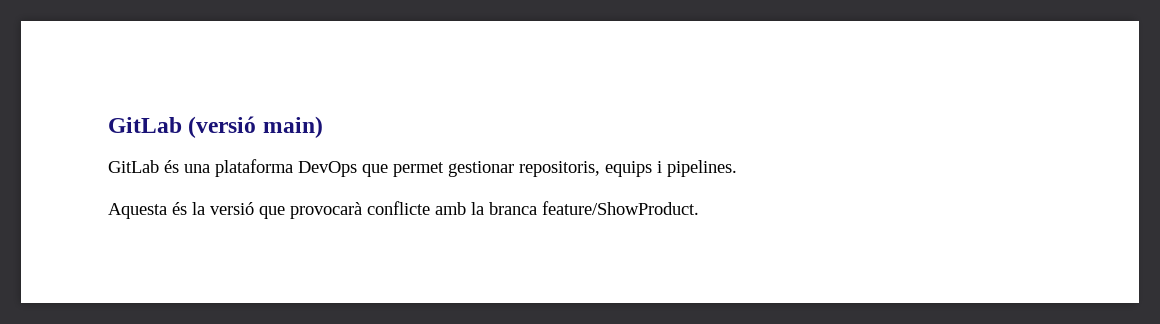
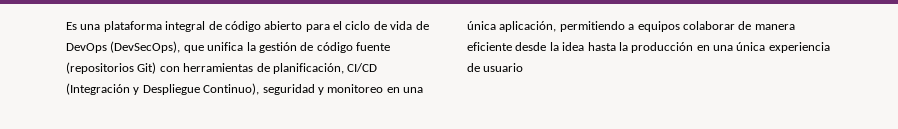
[108,116,323,138] [108,159,737,177] [108,201,699,219] GitLab (versió main) // GitLab és una plataforma DevOps que permet gestionar repositoris, equips i pipelines. // Aquesta és la versió que provocarà conflicte amb la branca feature/ShowProduct. -> [66,21,429,32] [66,41,390,53] [66,62,378,74] [66,83,423,95] [467,21,795,32] [467,42,830,53] [467,63,524,72] Es una plataforma integral de código abierto para el ciclo de vida de DevOps (DevSecOps), que unifica la gestión de código fuente (repositorios Git) con herramientas de planificación, CI/CD (Integración y Despliegue Continuo), seguridad y monitoreo en una única aplicación, permitiendo a equipos colaborar de manera eficiente desde la idea hasta la producción en una única experiencia de usuario

